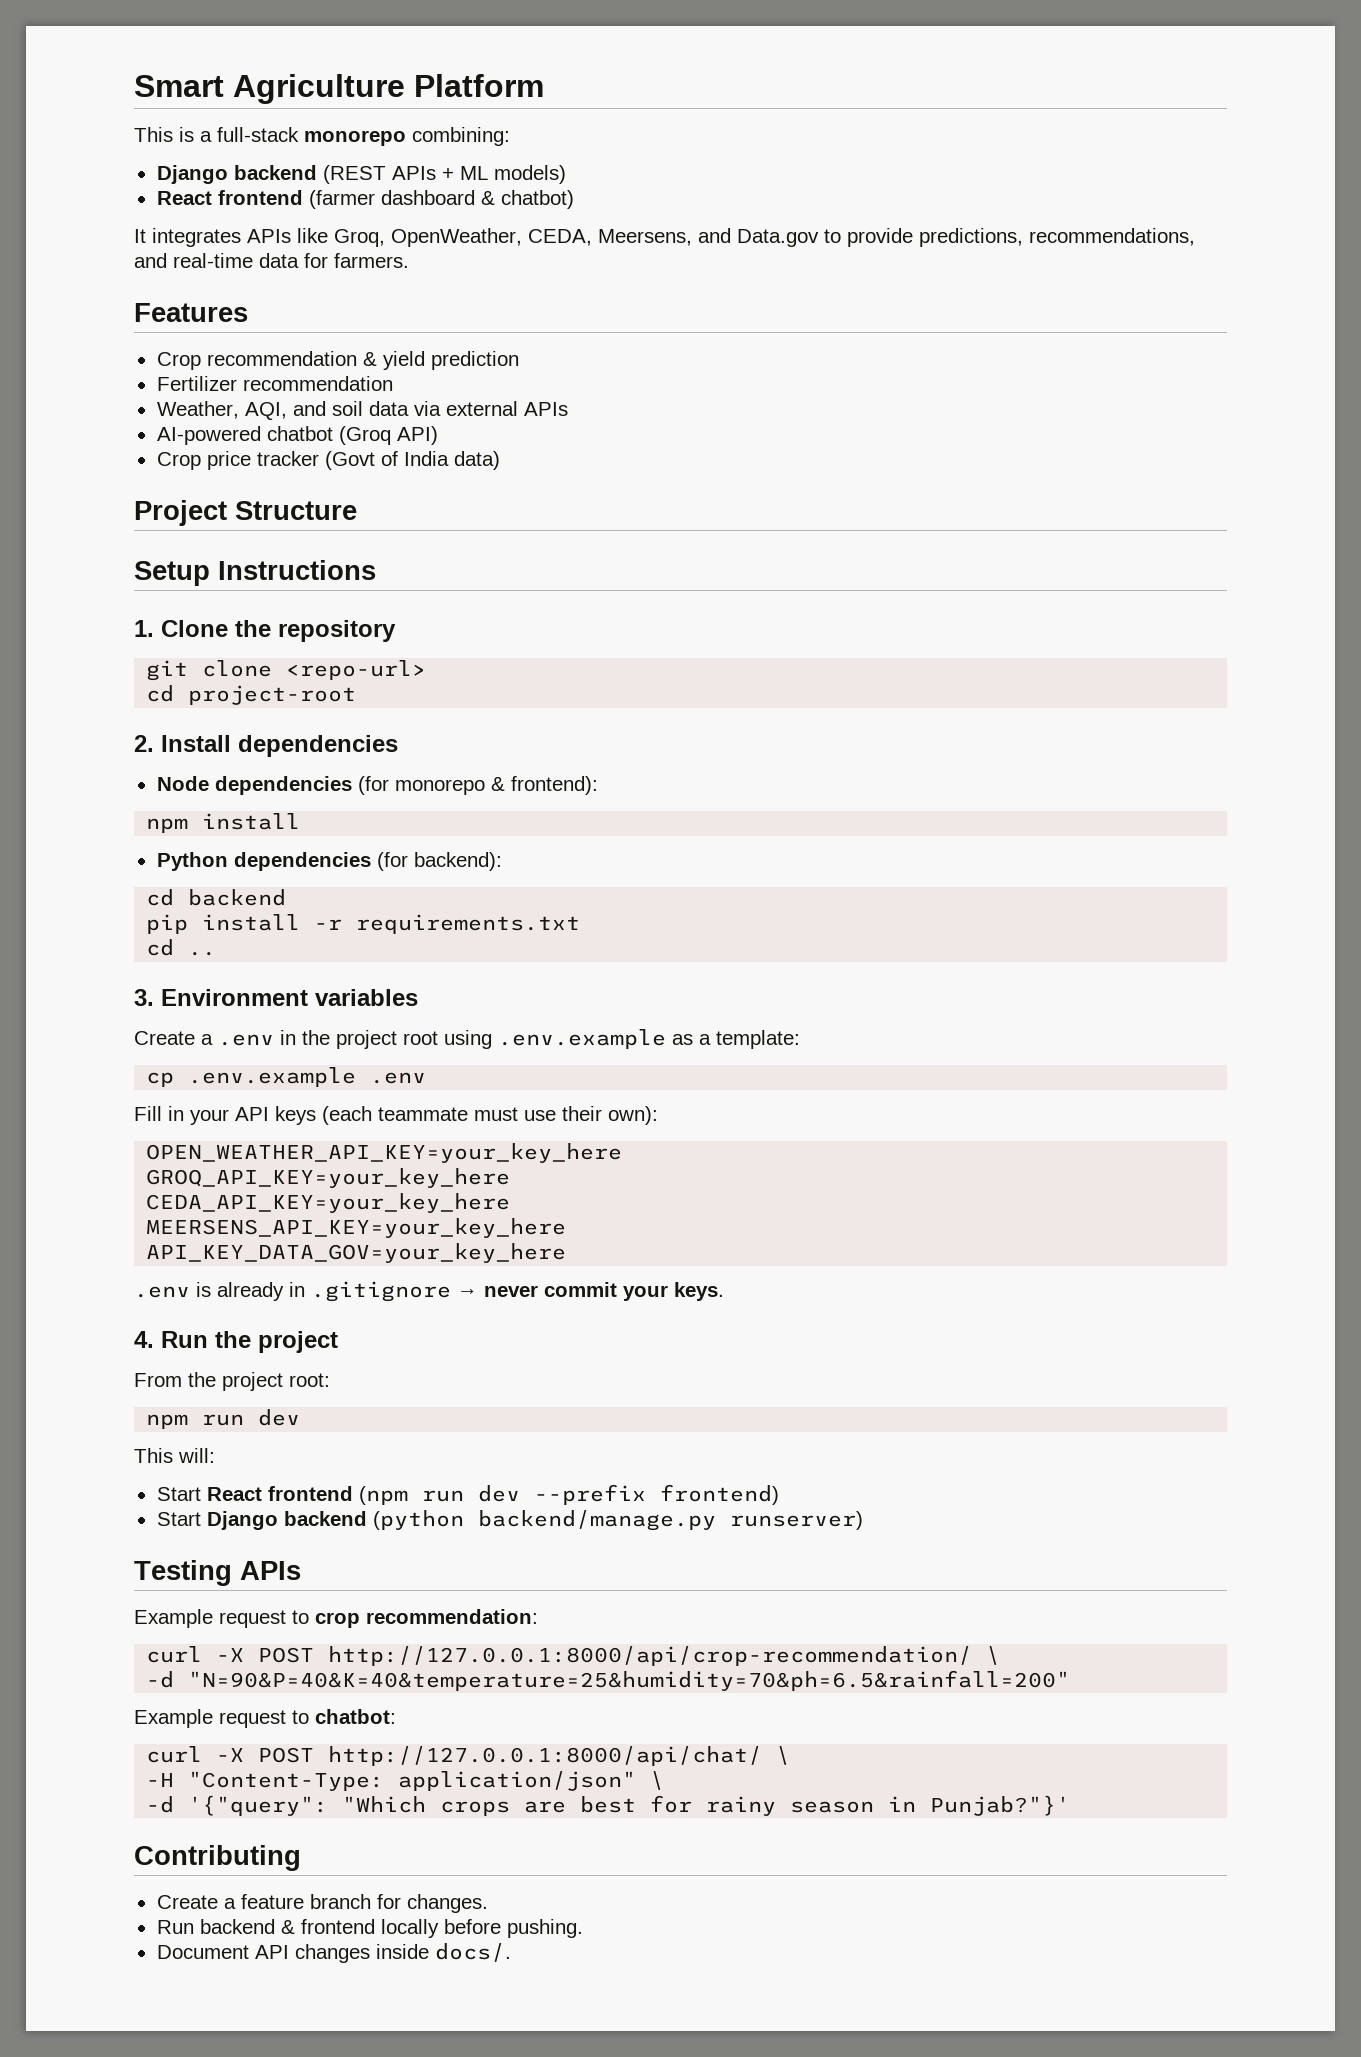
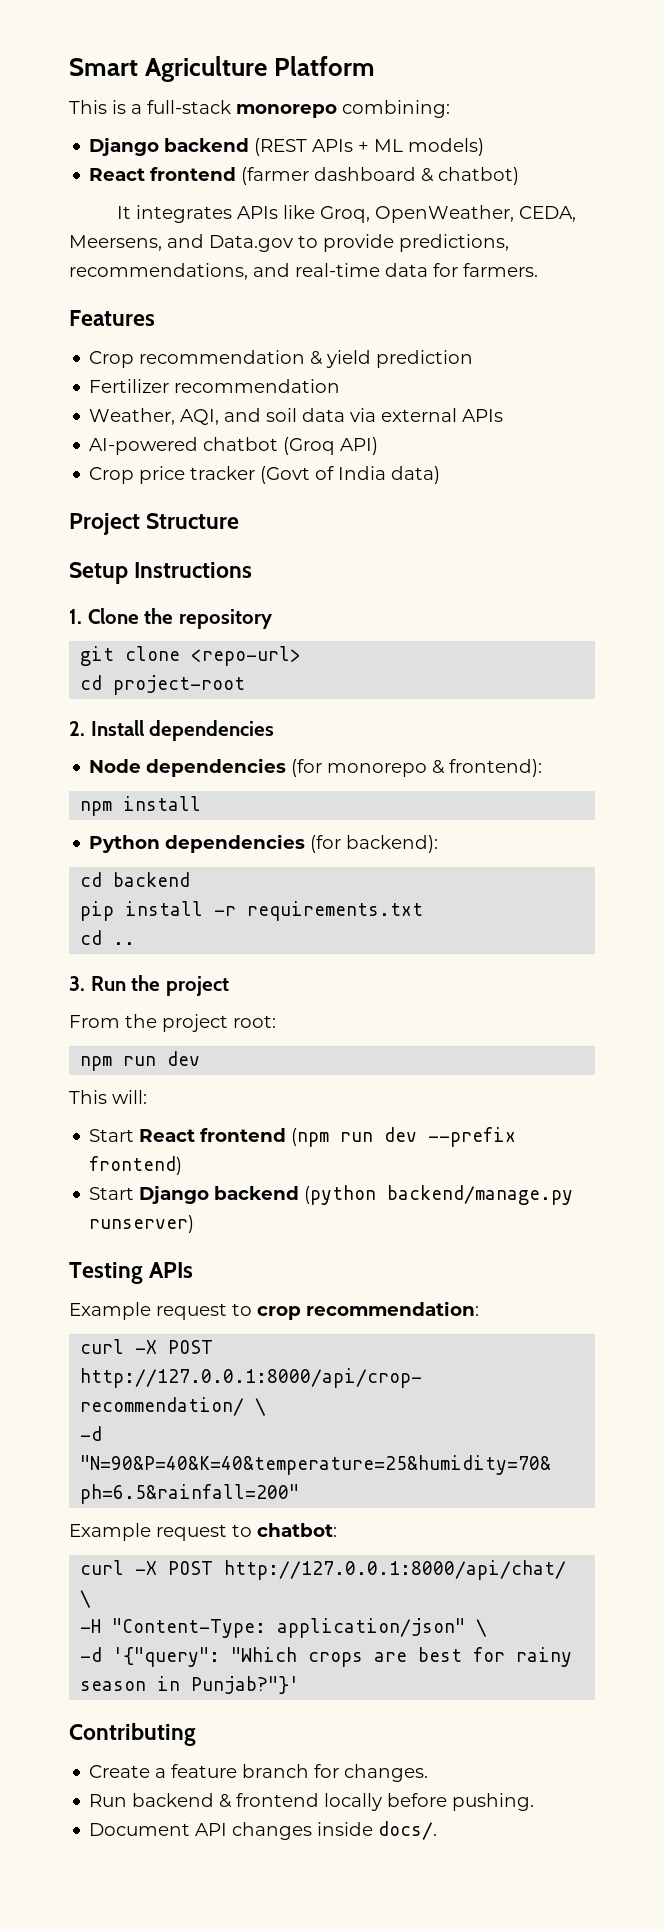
[161,989,418,1006] [134,1029,800,1049] [146,1067,427,1087] [134,1106,658,1125] [146,1143,623,1163] [146,1168,511,1188] [146,1193,511,1213] [146,1218,567,1238] [146,1243,567,1263] [134,1281,724,1302] [134,1331,154,1348] Environment variables // Create a .env in the project root using .env.example as a template: // cp .env.example .env // Fill in your API keys (each teammate must use their own): // OPEN_WEATHER_API_KEY=your_key_here // GROQ_API_KEY=your_key_here // CEDA_API_KEY=your_key_here // MEERSENS_API_KEY=your_key_here // API_KEY_DATA_GOV=your_key_here // .env is already in .gitignore → never commit your keys. // 4. -> (85, 983) none

